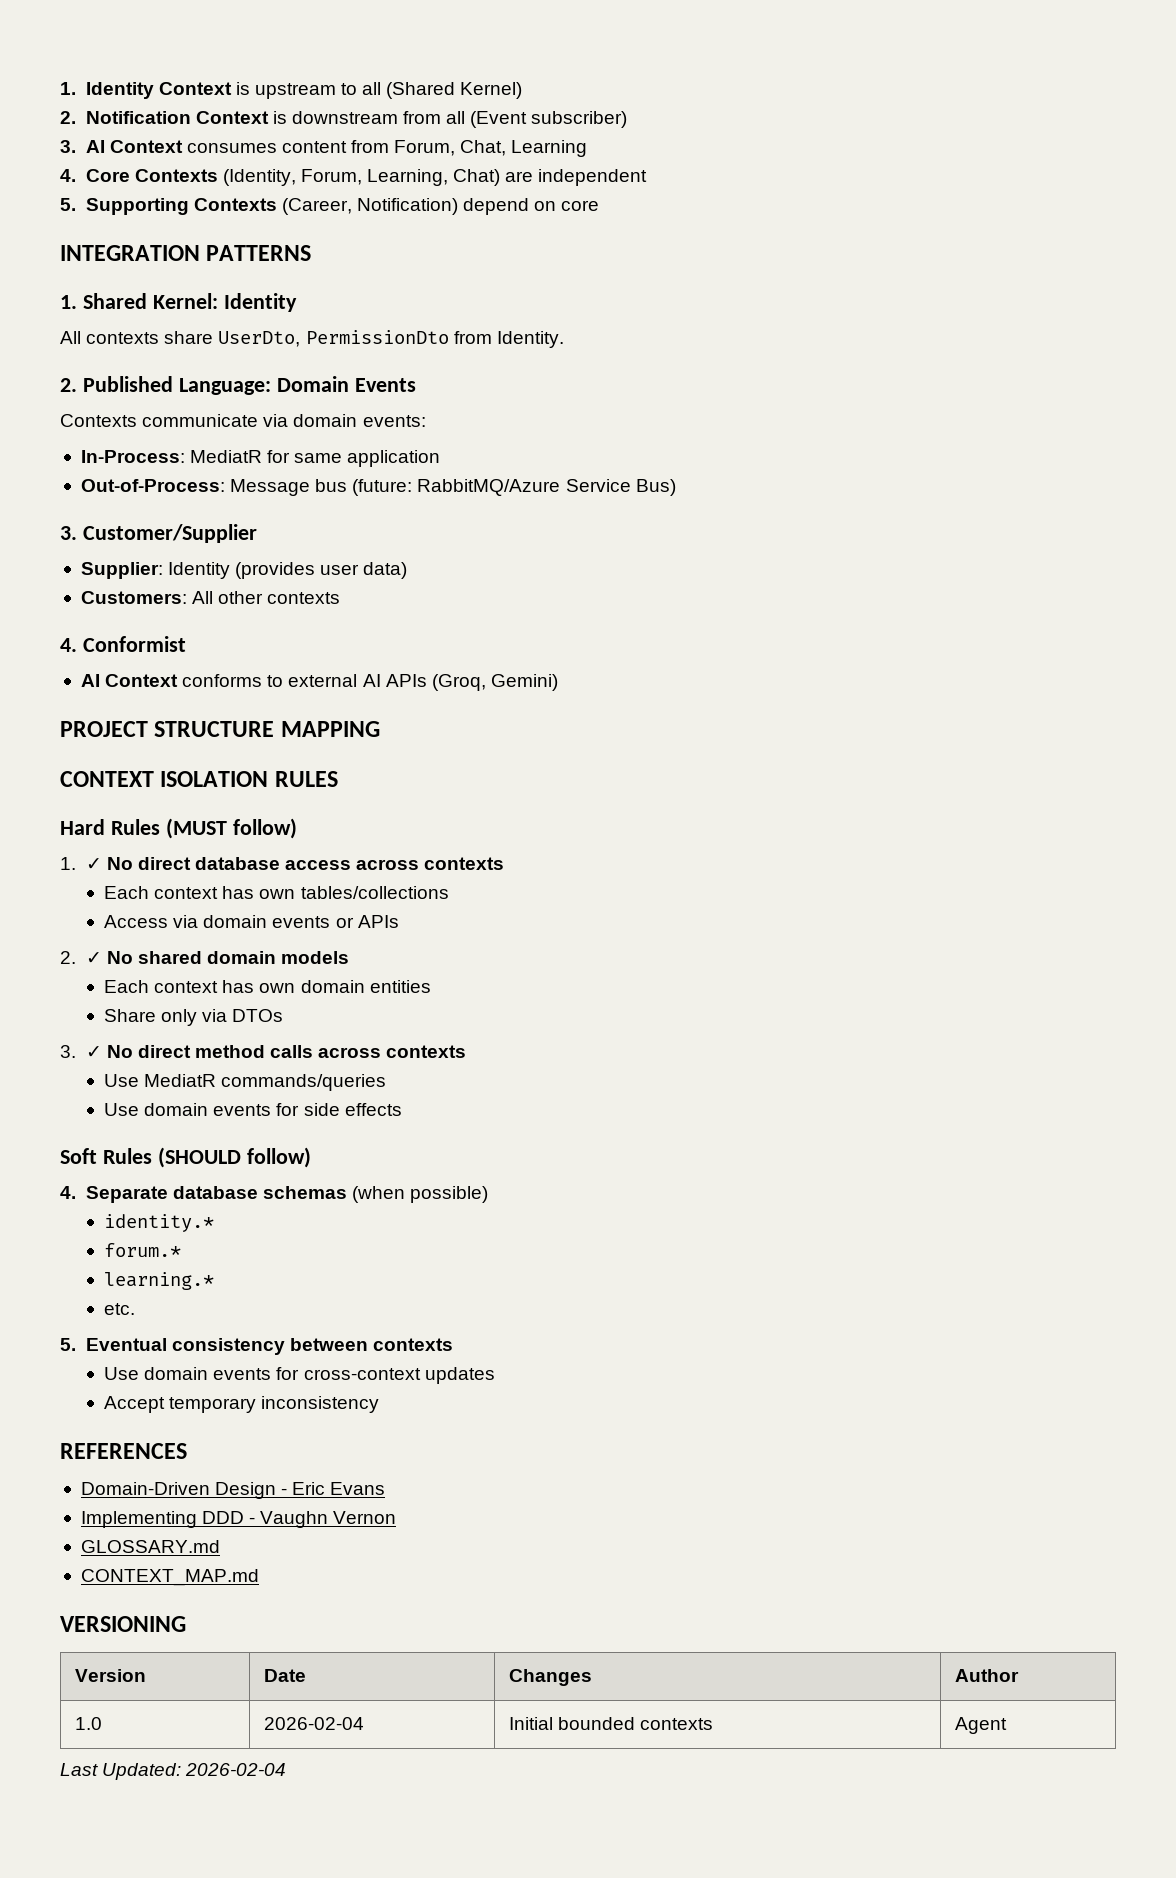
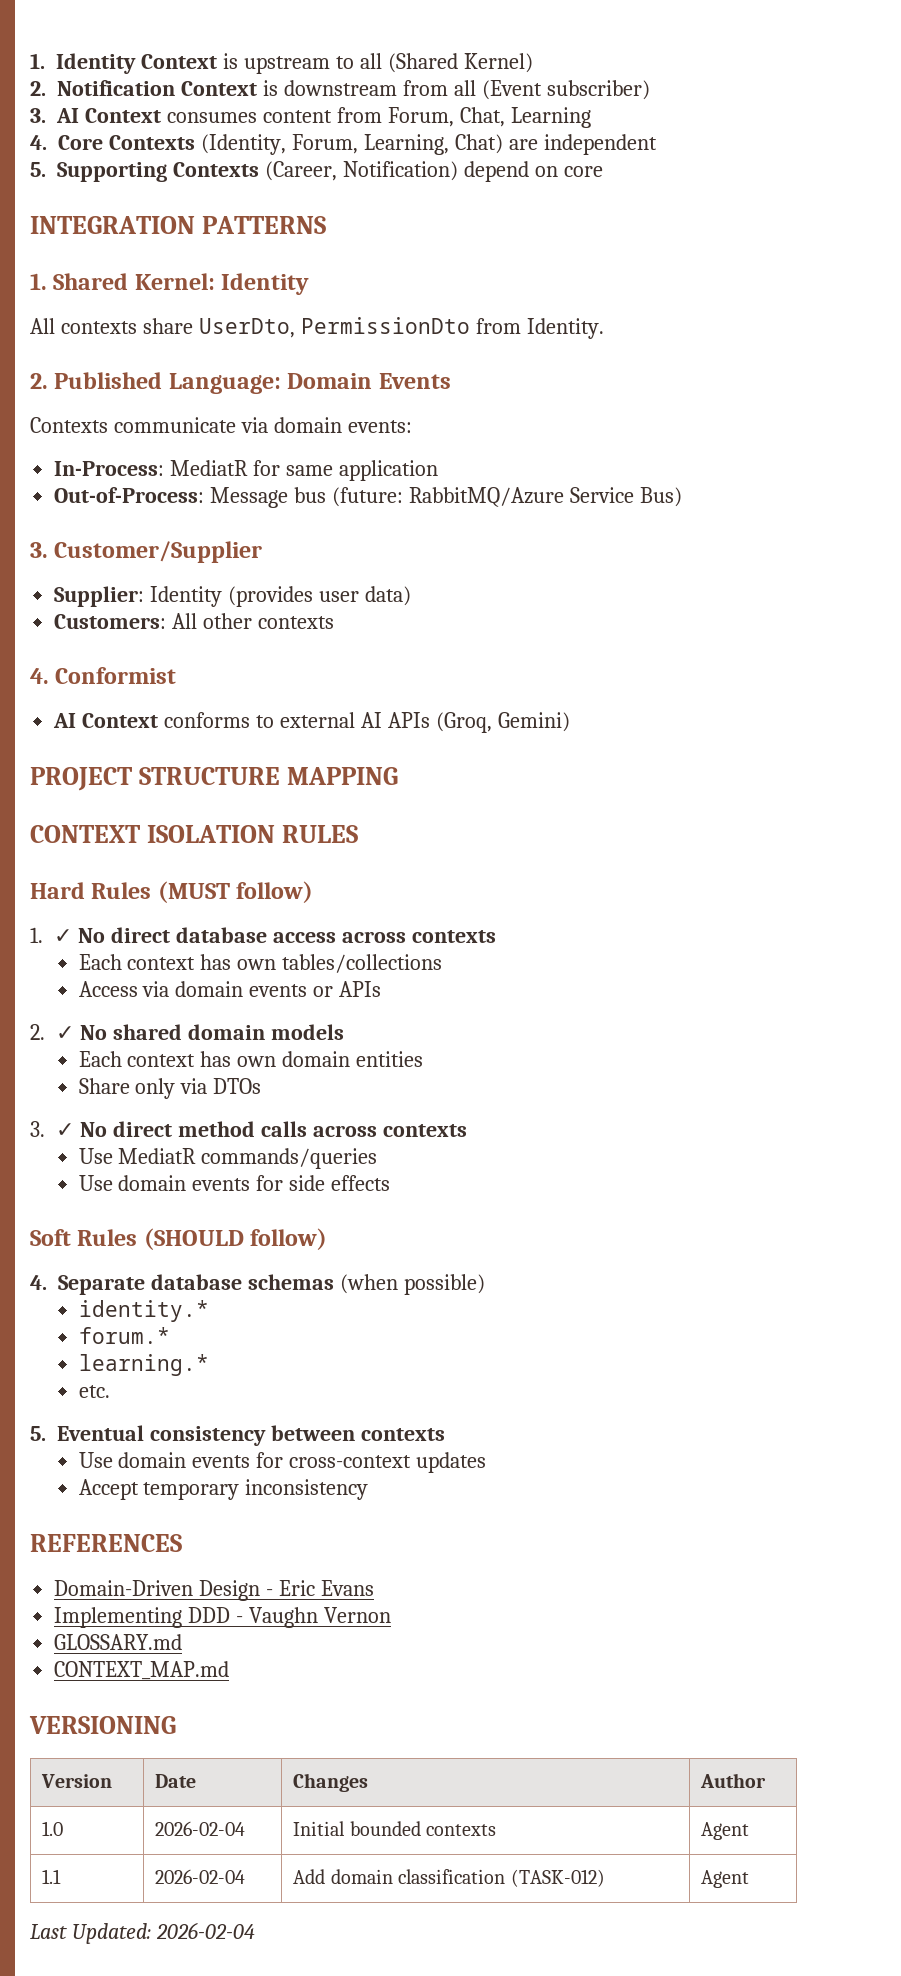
(1007, 1725) none -> [42,1869,62,1884] [155,1869,246,1884] [293,1869,605,1887] [701,1870,750,1888] // 1.1 | 2026-02-04 | Add domain classification (TASK-012) | Agent

